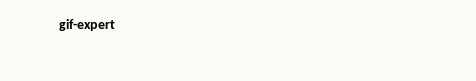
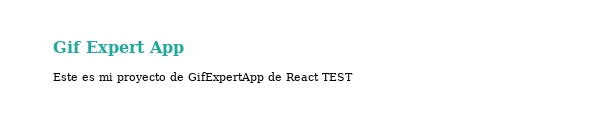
[59,19,115,31] gif-expert -> [53,41,184,56] [53,72,353,83] Gif Expert App // Este es mi proyecto de GifExpertApp de React TEST

